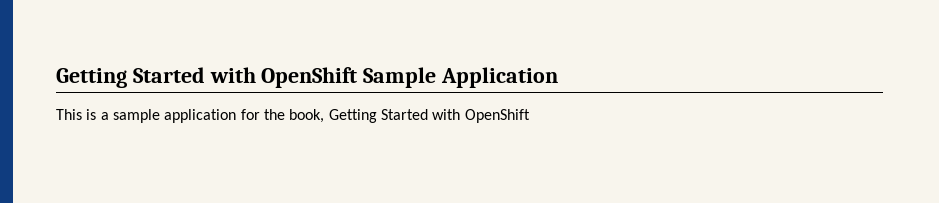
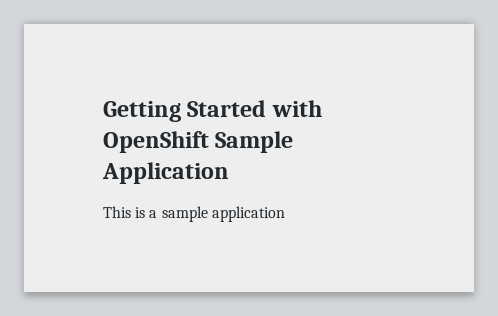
[240,109,530,123] for the book, Getting Started with OpenShift -> (285, 214) none

